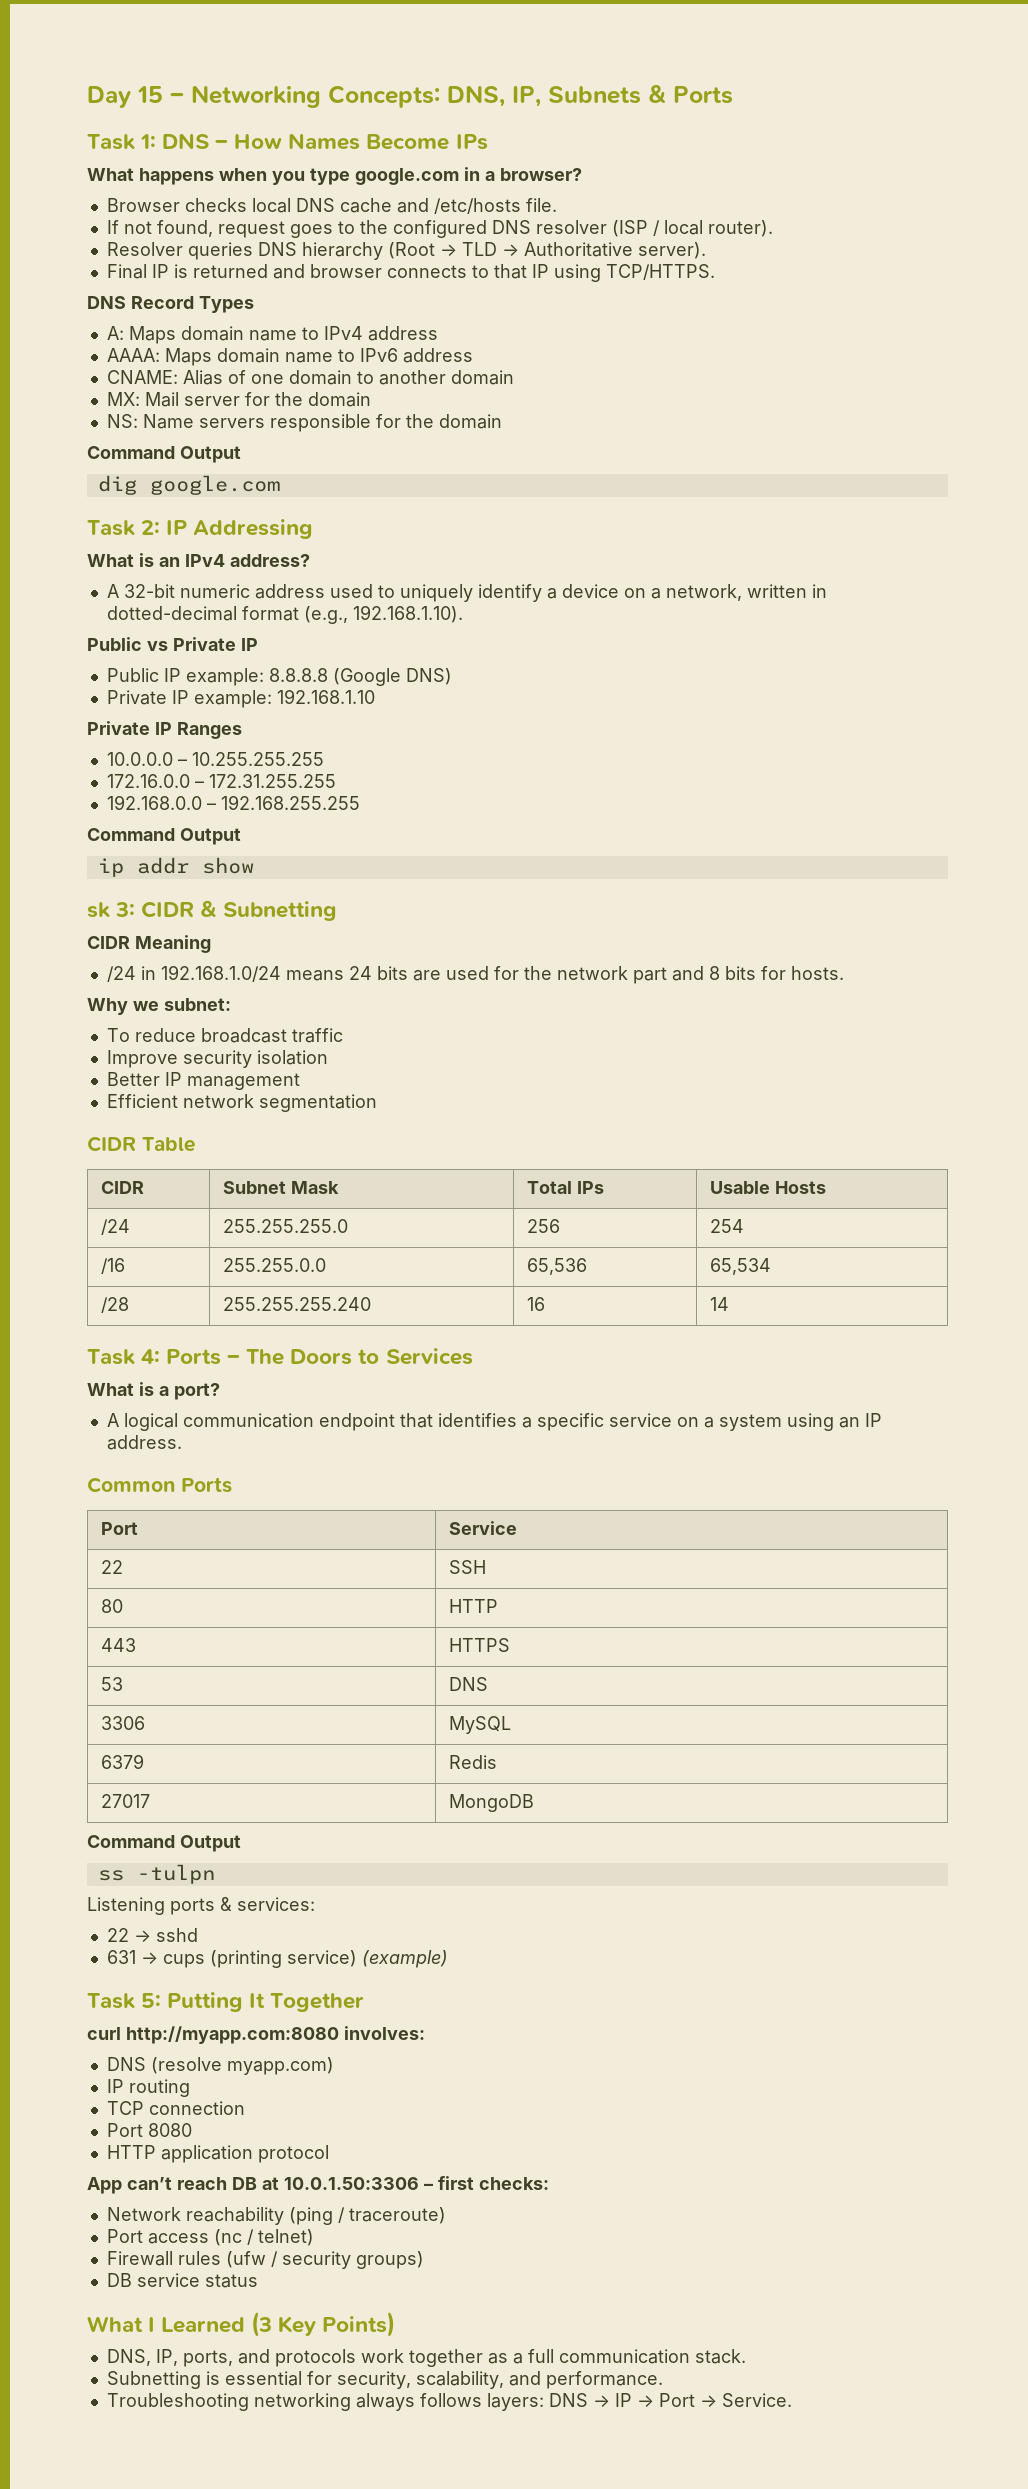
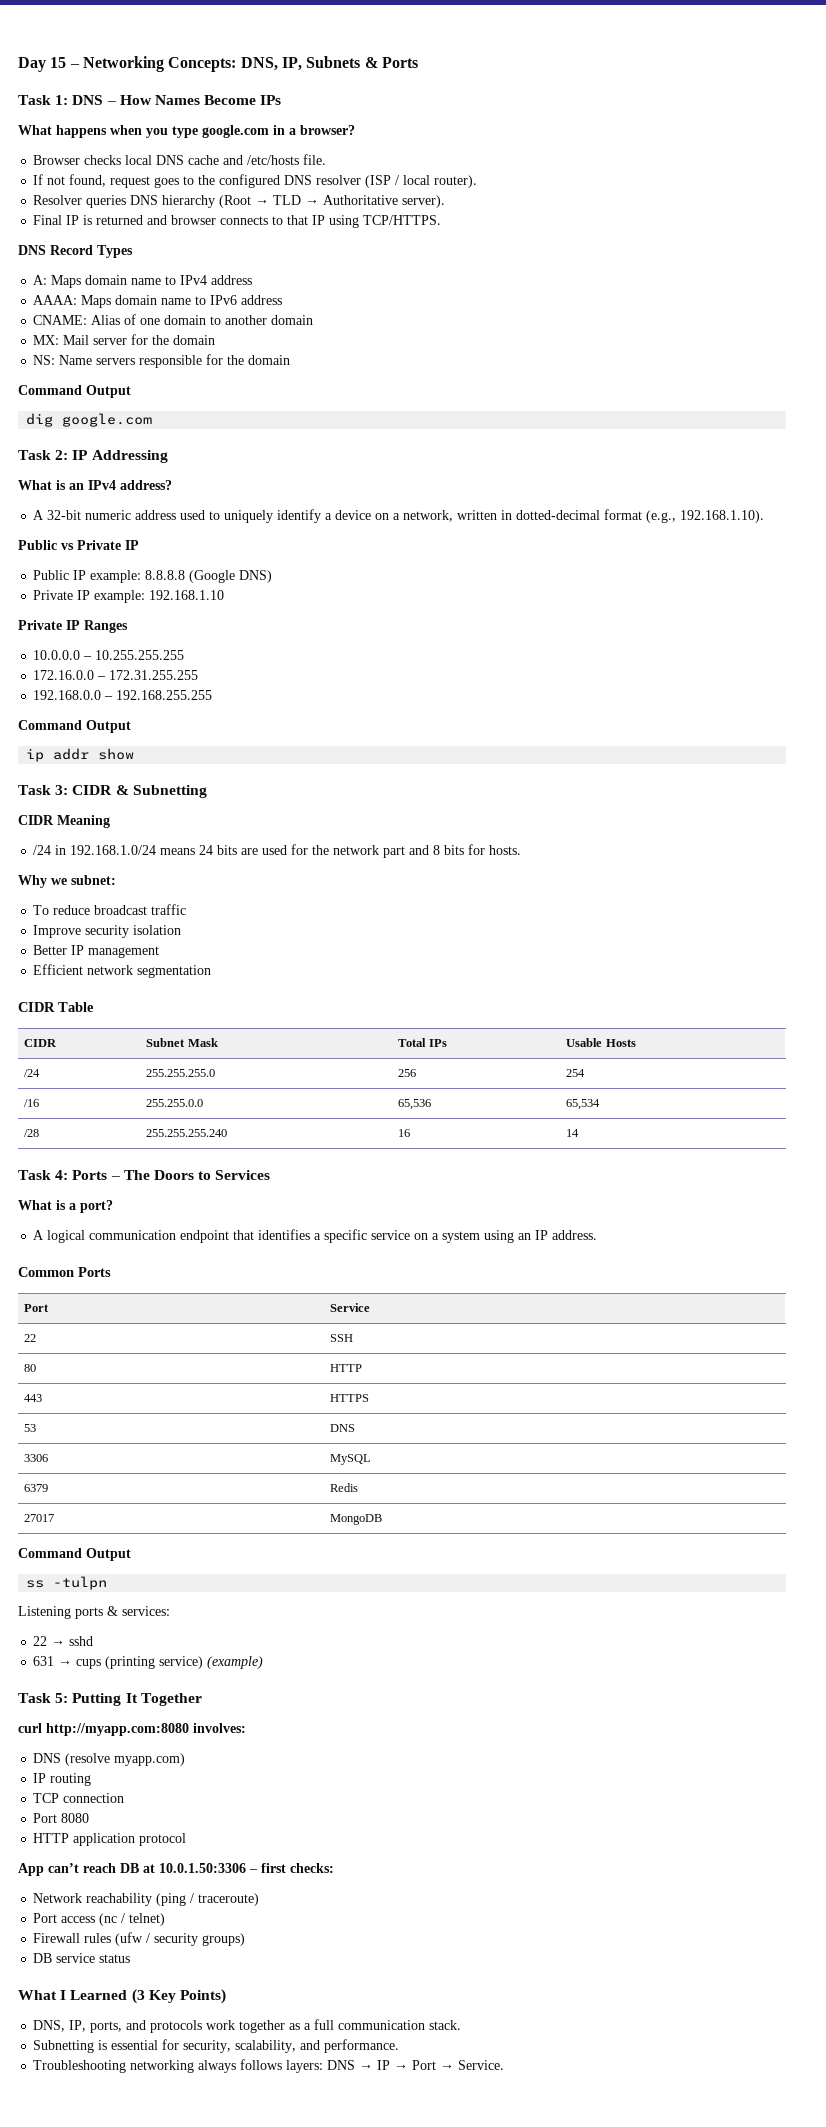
[87,902,110,918] sk -> [18,785,51,795] Task

